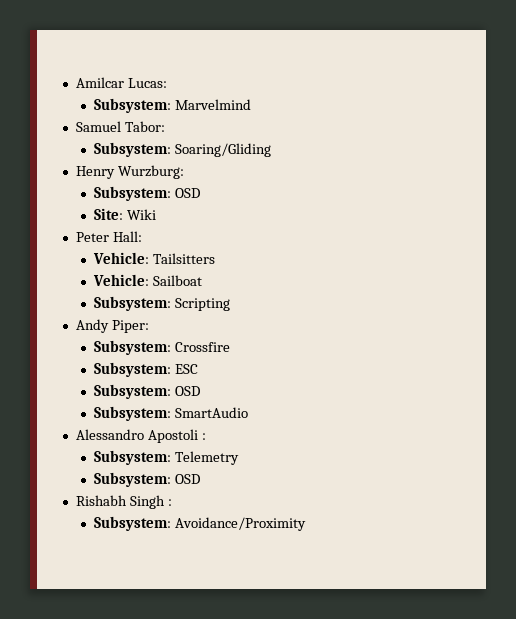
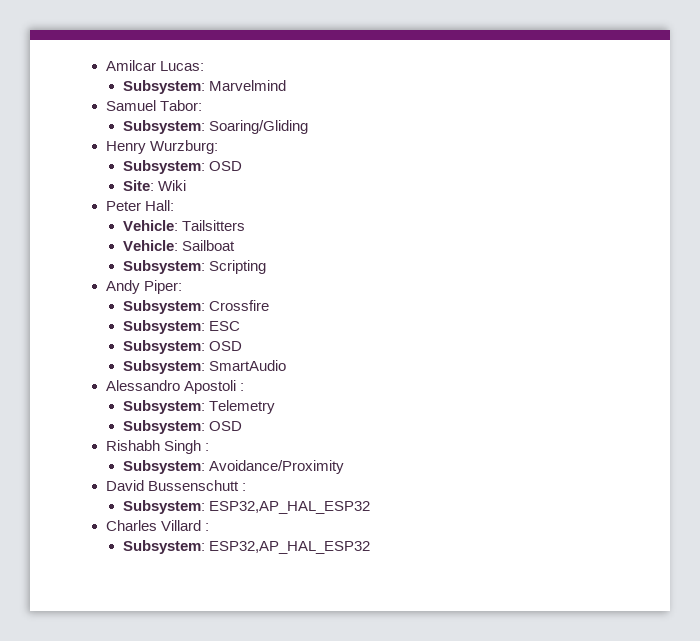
(306, 524) none -> [105,480,246,491] [122,500,370,514] [105,520,209,531] [122,540,370,554] // David Bussenschutt : // Subsystem: ESP32,AP_HAL_ESP32 // Charles Villard : // Subsystem: ESP32,AP_HAL_ESP32

